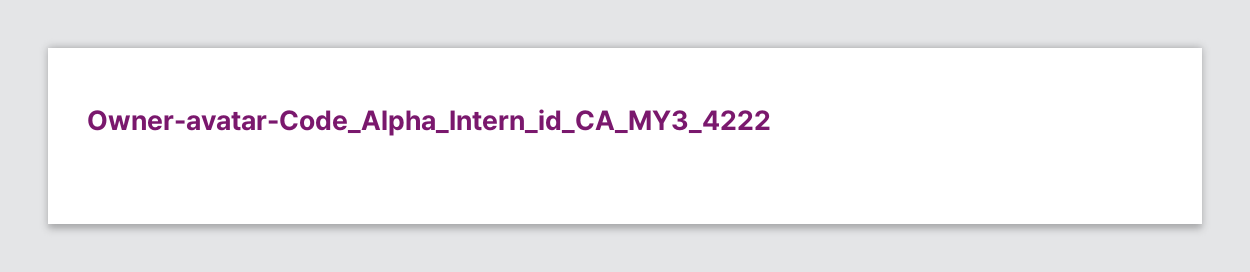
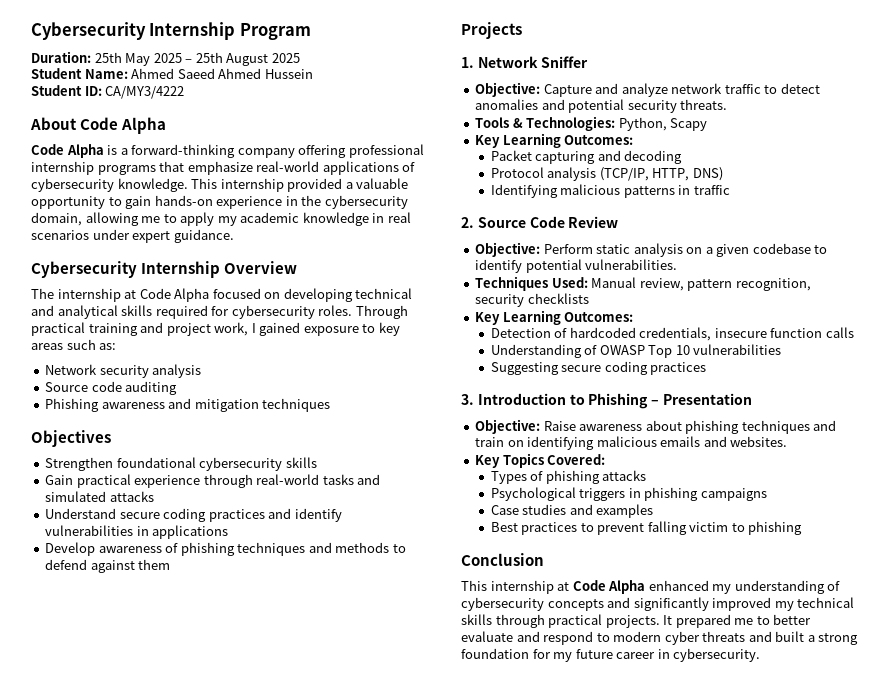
[87,109,771,136] Owner-avatar-Code_Alpha_Intern_id_CA_MY3_4222 -> [31,22,311,40] [31,51,300,66] [31,68,313,79] [31,85,185,99] [30,117,167,134] [31,144,424,158] [31,161,416,175] [31,178,409,192] [31,195,408,209] [31,212,411,226] [31,229,234,243] [31,261,298,278] [31,288,413,302] [31,305,408,319] [31,322,400,336] [31,339,117,350] [45,364,202,378] [45,381,178,395] [45,398,331,412] [31,430,111,447] [45,457,317,471] [45,474,381,488] [45,491,154,502] [45,508,342,522] [45,525,229,539] [45,542,406,556] [45,559,171,573] [461,22,522,39] [461,56,588,68] [475,82,820,97] [475,99,728,113] [475,116,708,131] [475,133,634,148] [490,150,683,164] [490,167,723,181] [490,184,730,198] [461,216,619,228] [475,242,828,257] [475,259,678,273] [475,276,811,291] [475,293,589,307] [475,310,634,325] [490,327,854,341] [490,344,782,358] [490,361,707,375] [461,393,752,409] [475,419,837,434] [475,436,788,450] [475,453,606,468] [490,470,647,484] [490,487,767,501] [490,504,654,518] [490,521,803,535] [461,553,544,566] [461,580,841,594] [461,597,855,611] [461,614,812,628] [461,631,859,645] [461,648,761,662] Cybersecurity Internship Program // Duration: 25th May 2025 – 25th August 2025 // Student Name: Ahmed Saeed Ahmed Hussein // Student ID: CA/MY3/4222 // About Code Alpha // Code Alpha is a forward-thinking company offering professional internship programs that emphasize real-world applications of cybersecurity knowledge. This internship provided a valuable opportunity to gain hands-on experience in the cybersecurity domain, allowing me to apply my academic knowledge in real scenarios under expert guidance. // Cybersecurity Internship Overview // The internship at Code Alpha focused on developing technical and analytical skills required for cybersecurity roles. Through practical training and project work, I gained exposure to key areas such as: // Network security analysis // Source code auditing // Phishing awareness and mitigation techniques // Objectives // Strengthen foundational cybersecurity skills // Gain practical experience through real-world tasks and simulated attacks // Understand secure coding practices and identify vulnerabilities in applications // Develop awareness of phishing techniques and methods to defend against them // Projects // 1. Network Sniffer // Objective: Capture and analyze network traffic to detect anomalies and potential security threats. // Tools & Technologies: Python, Scapy // Key Learning Outcomes: // Packet capturing and decoding // Protocol analysis (TCP/IP, HTTP, DNS) // Identifying malicious patterns in traffic // 2. Source Code Review // Objective: Perform static analysis on a given codebase to identify potential vulnerabilities. // Techniques Used: Manual review, pattern recognition, security checklists // Key Learning Outcomes: // Detection of hardcoded credentials, insecure function calls // Understanding of OWASP Top 10 vulnerabilities // Suggesting secure coding practices // 3. Introduction to Phishing – Presentation // Objective: Raise awareness about phishing techniques and train on identifying malicious emails and websites. // Key Topics Covered: // Types of phishing attacks // Psychological triggers in phishing campaigns // Case studies and examples // Best practices to prevent falling victim to phishing // Conclusion // This internship at Code Alpha enhanced my understanding of cybersecurity concepts and significantly improved my technical skills through practical projects. It prepared me to better evaluate and respond to modern cyber threats and built a strong foundation for my future career in cybersecurity.

